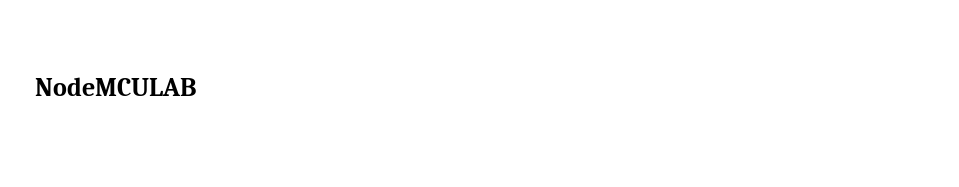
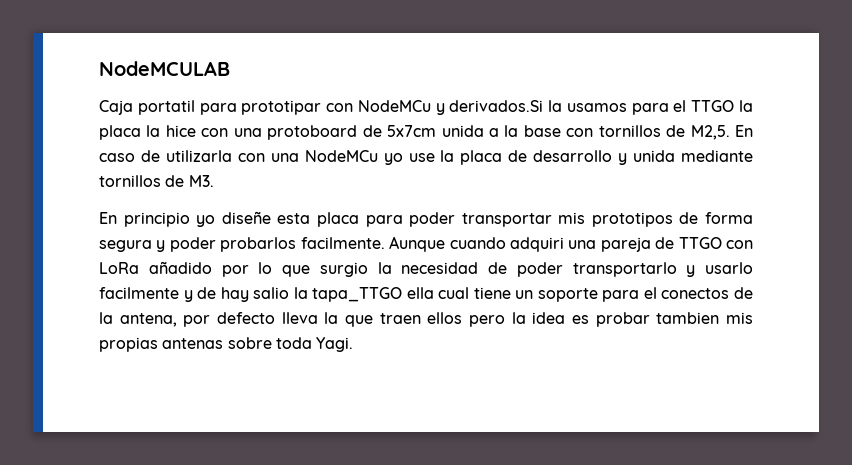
(196, 86) none -> [99,100,753,115] [99,125,753,140] [99,150,754,165] [99,175,214,187] [99,211,753,227] [99,236,753,252] [99,261,753,277] [99,287,753,302] [99,312,753,327] [99,337,354,352] // Caja portatil para prototipar con NodeMCu y derivados.Si la usamos para el TTGO la placa la hice con una protoboard de 5x7cm unida a la base con tornillos de M2,5. En caso de utilizarla con una NodeMCu yo use la placa de desarrollo y unida mediante tornillos de M3. // En principio yo diseñe esta placa para poder transportar mis prototipos de forma segura y poder probarlos facilmente. Aunque cuando adquiri una pareja de TTGO con LoRa añadido por lo que surgio la necesidad de poder transportarlo y usarlo facilmente y de hay salio la tapa_TTGO ella cual tiene un soporte para el conectos de la antena, por defecto lleva la que traen ellos pero la idea es probar tambien mis propias antenas sobre toda Yagi.

